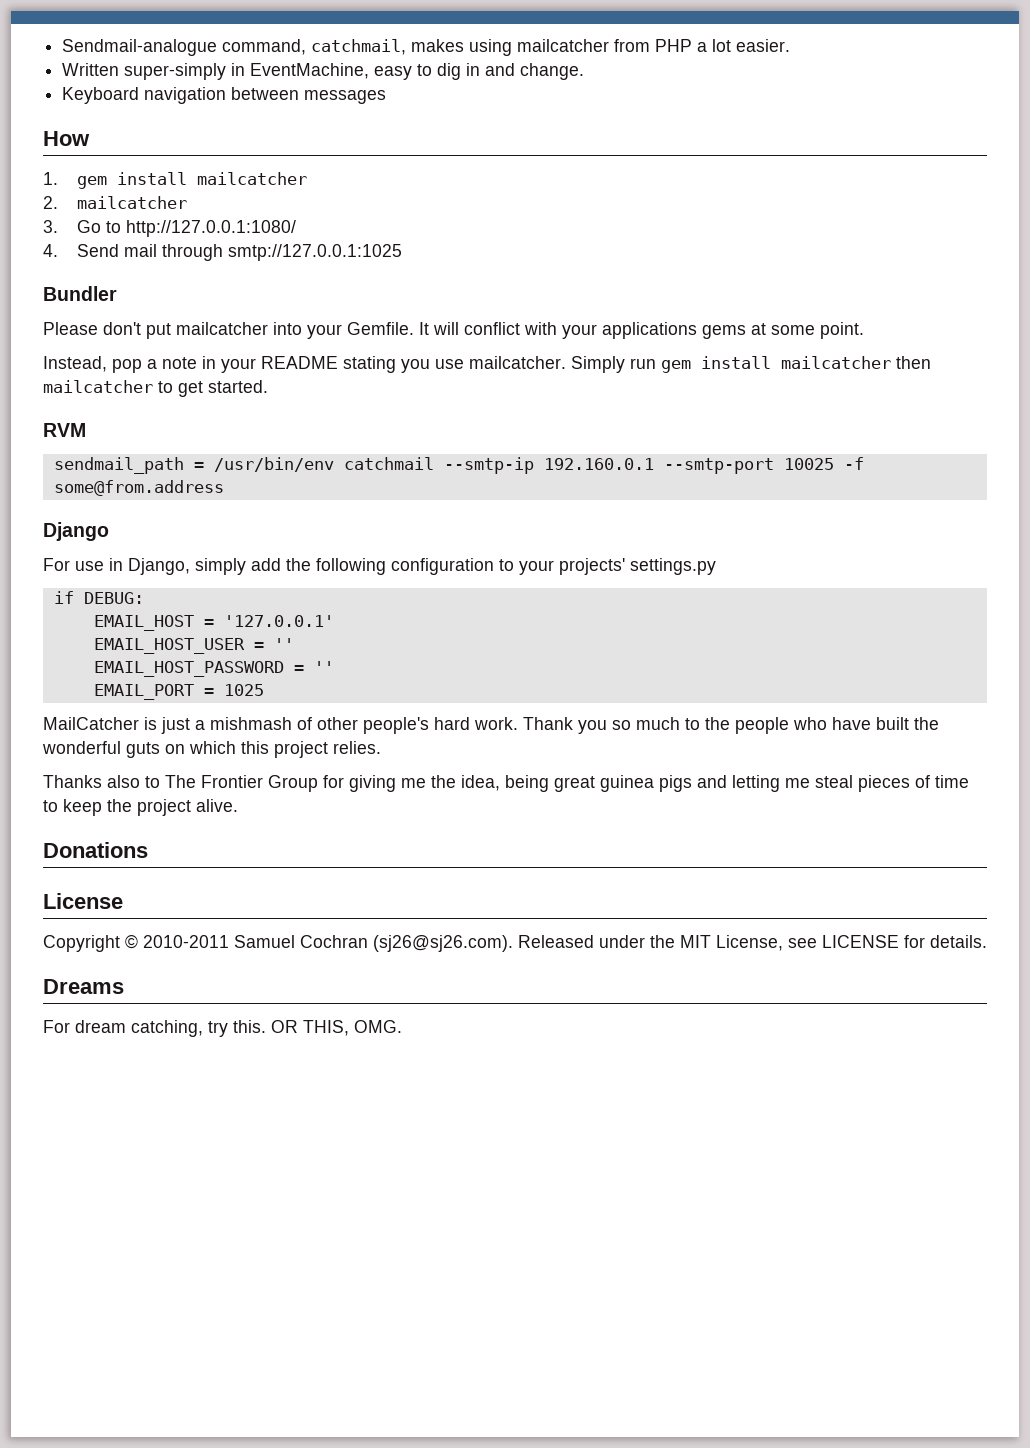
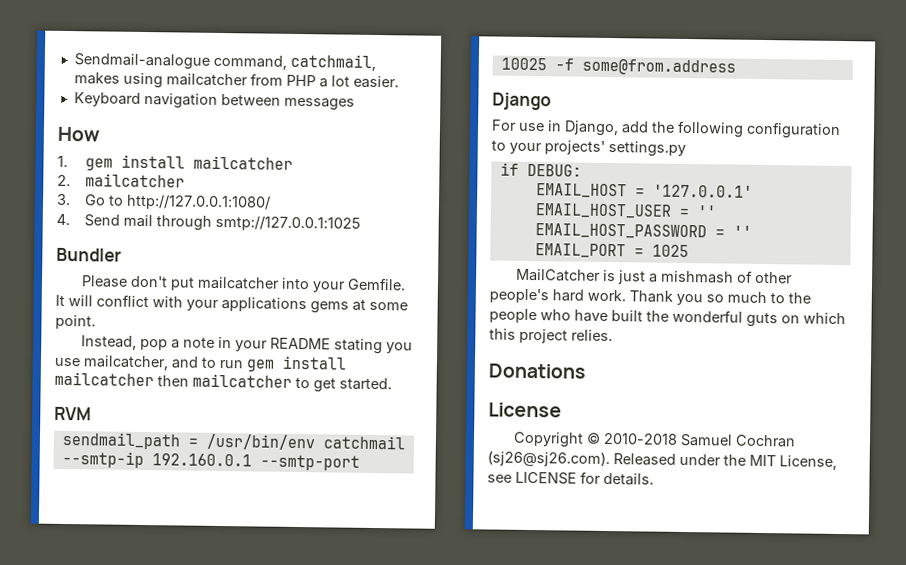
[62,63,585,80] // Written super-simply in EventMachine, easy to dig in and change. -> (399, 82) none
[469,356,625,373] mailcatcher. Simply -> [83,355,217,371] mailcatcher, and to
[195,558,246,575] simply -> (619, 128) none
[43,775,969,792] [43,799,238,816] // Thanks also to The Frontier Group for giving me the idea, being great guinea pigs and letting me steal pieces of time to keep the project alive. -> (613, 335) none
[143,935,229,948] 2010-2011 -> [602,432,678,445] 2010-2018
[43,979,124,994] [43,1020,402,1037] // Dreams // For dream catching, try this. OR THIS, OMG. -> (654, 479) none

